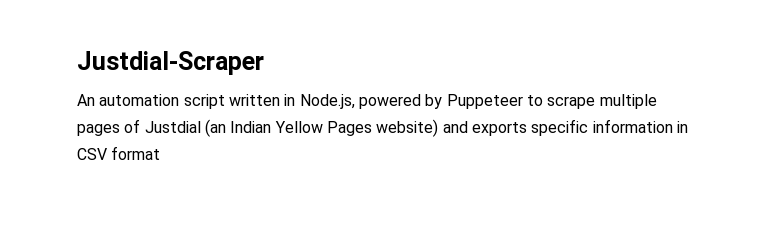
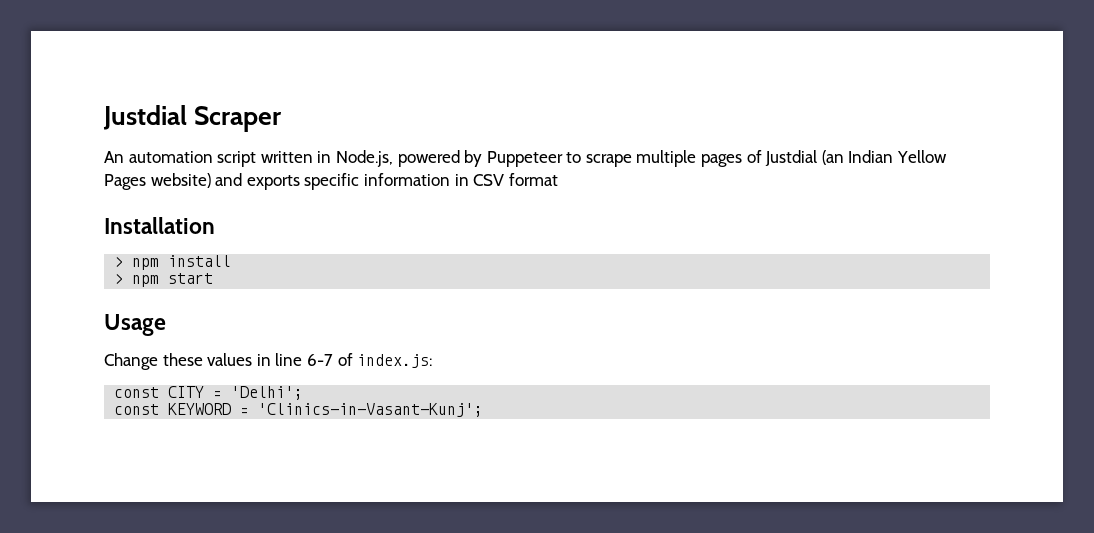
[77,51,264,75] Justdial-Scraper -> [103,105,283,132] Justdial Scraper
(161, 153) none -> [104,217,215,234] [114,255,232,270] [114,273,214,287] [104,314,166,336] [104,353,433,370] [114,386,304,400] [114,403,484,417] // Installation // > npm install // > npm start // Usage // Change these values in line 6-7 of index.js: // const CITY = 'Delhi'; // const KEYWORD = 'Clinics-in-Vasant-Kunj';

